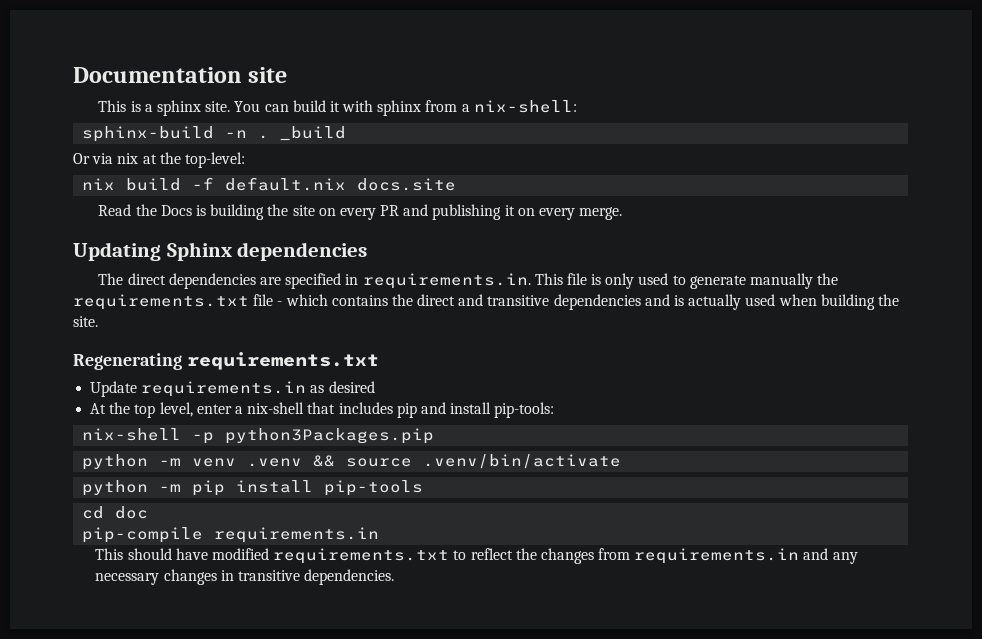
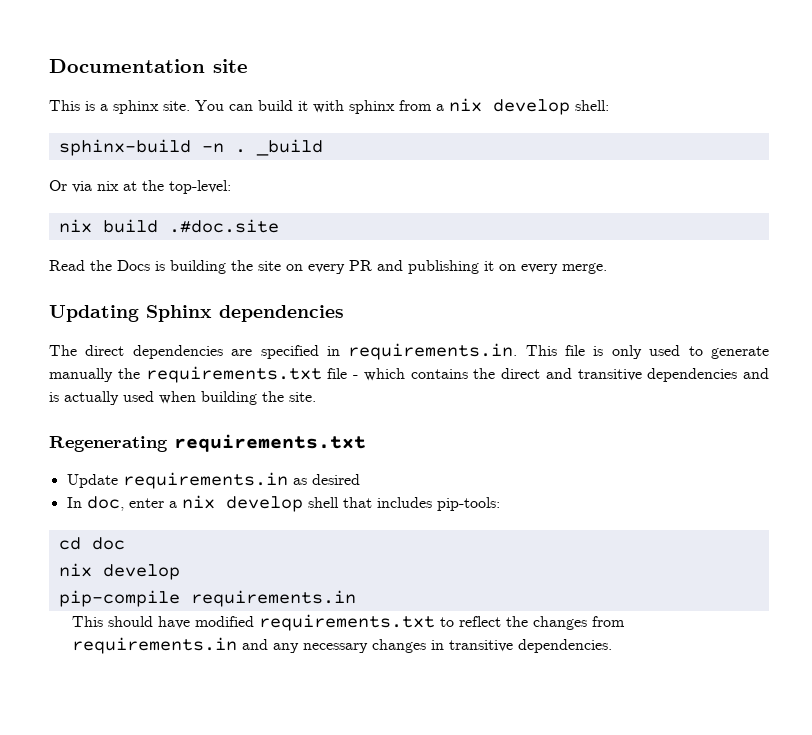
[473,100,577,113] nix-shell: -> [449,98,609,115] nix develop shell:
[192,177,457,191] -f default.nix docs.site -> [168,219,279,233] .#doc.site
[90,402,555,418] [82,428,435,444] [82,454,622,470] [82,480,424,496] At the top level, enter a nix-shell that includes pip and install pip-tools: // nix-shell -p python3Packages.pip // python -m venv .venv && source .venv/bin/activate // python -m pip install pip-tools -> [66,495,500,512] In doc, enter a nix develop shell that includes pip-tools:
(149, 512) none -> [58,563,180,580] // nix develop

